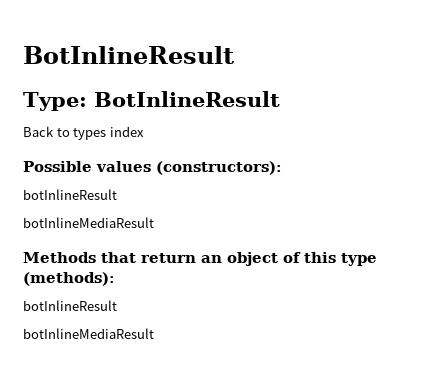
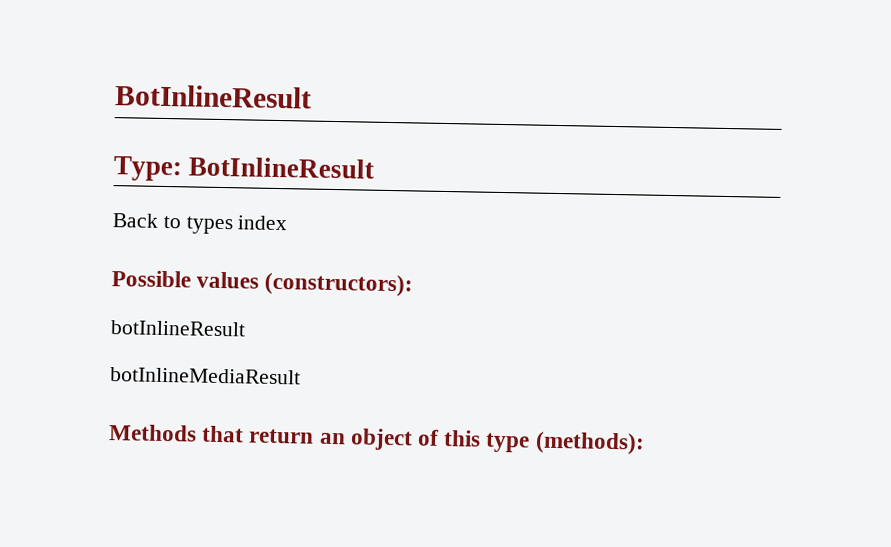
[23,300,117,311] [23,328,154,339] // botInlineResult // botInlineMediaResult -> (645, 443) none

